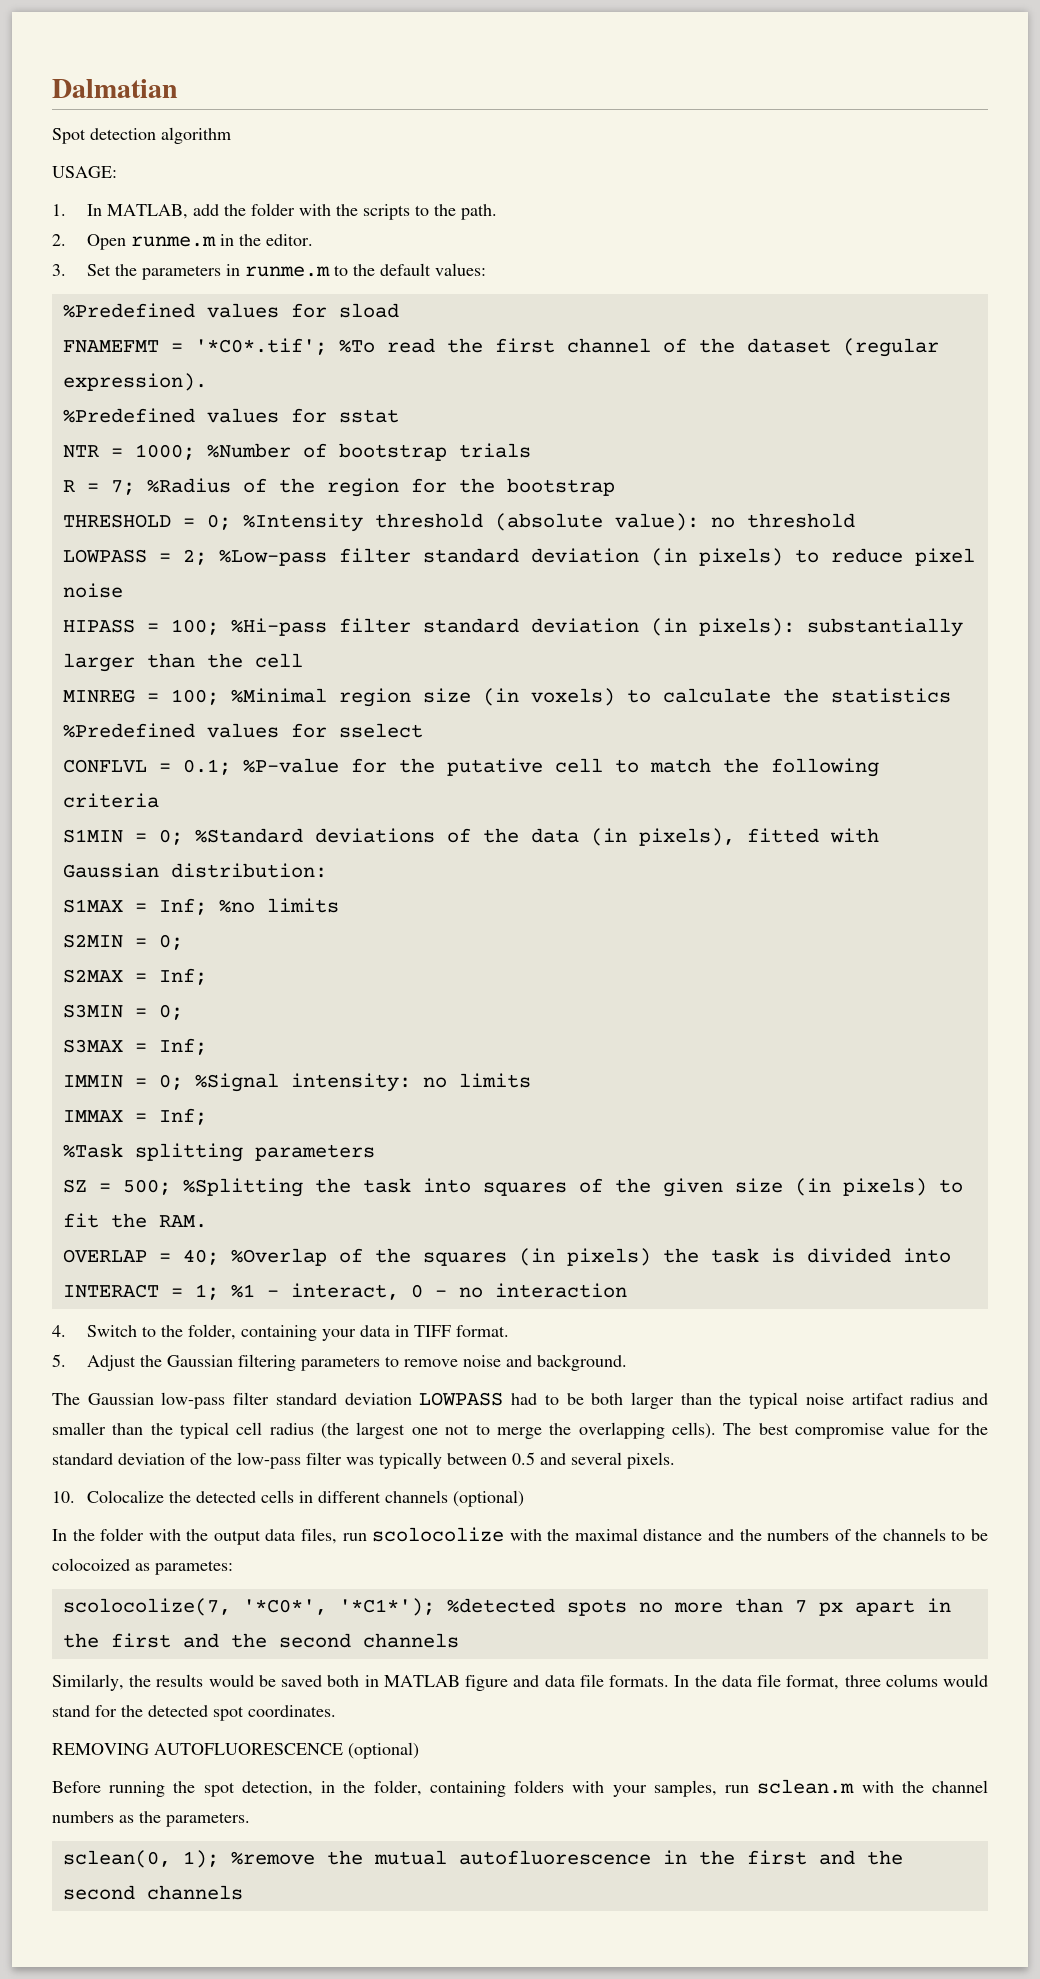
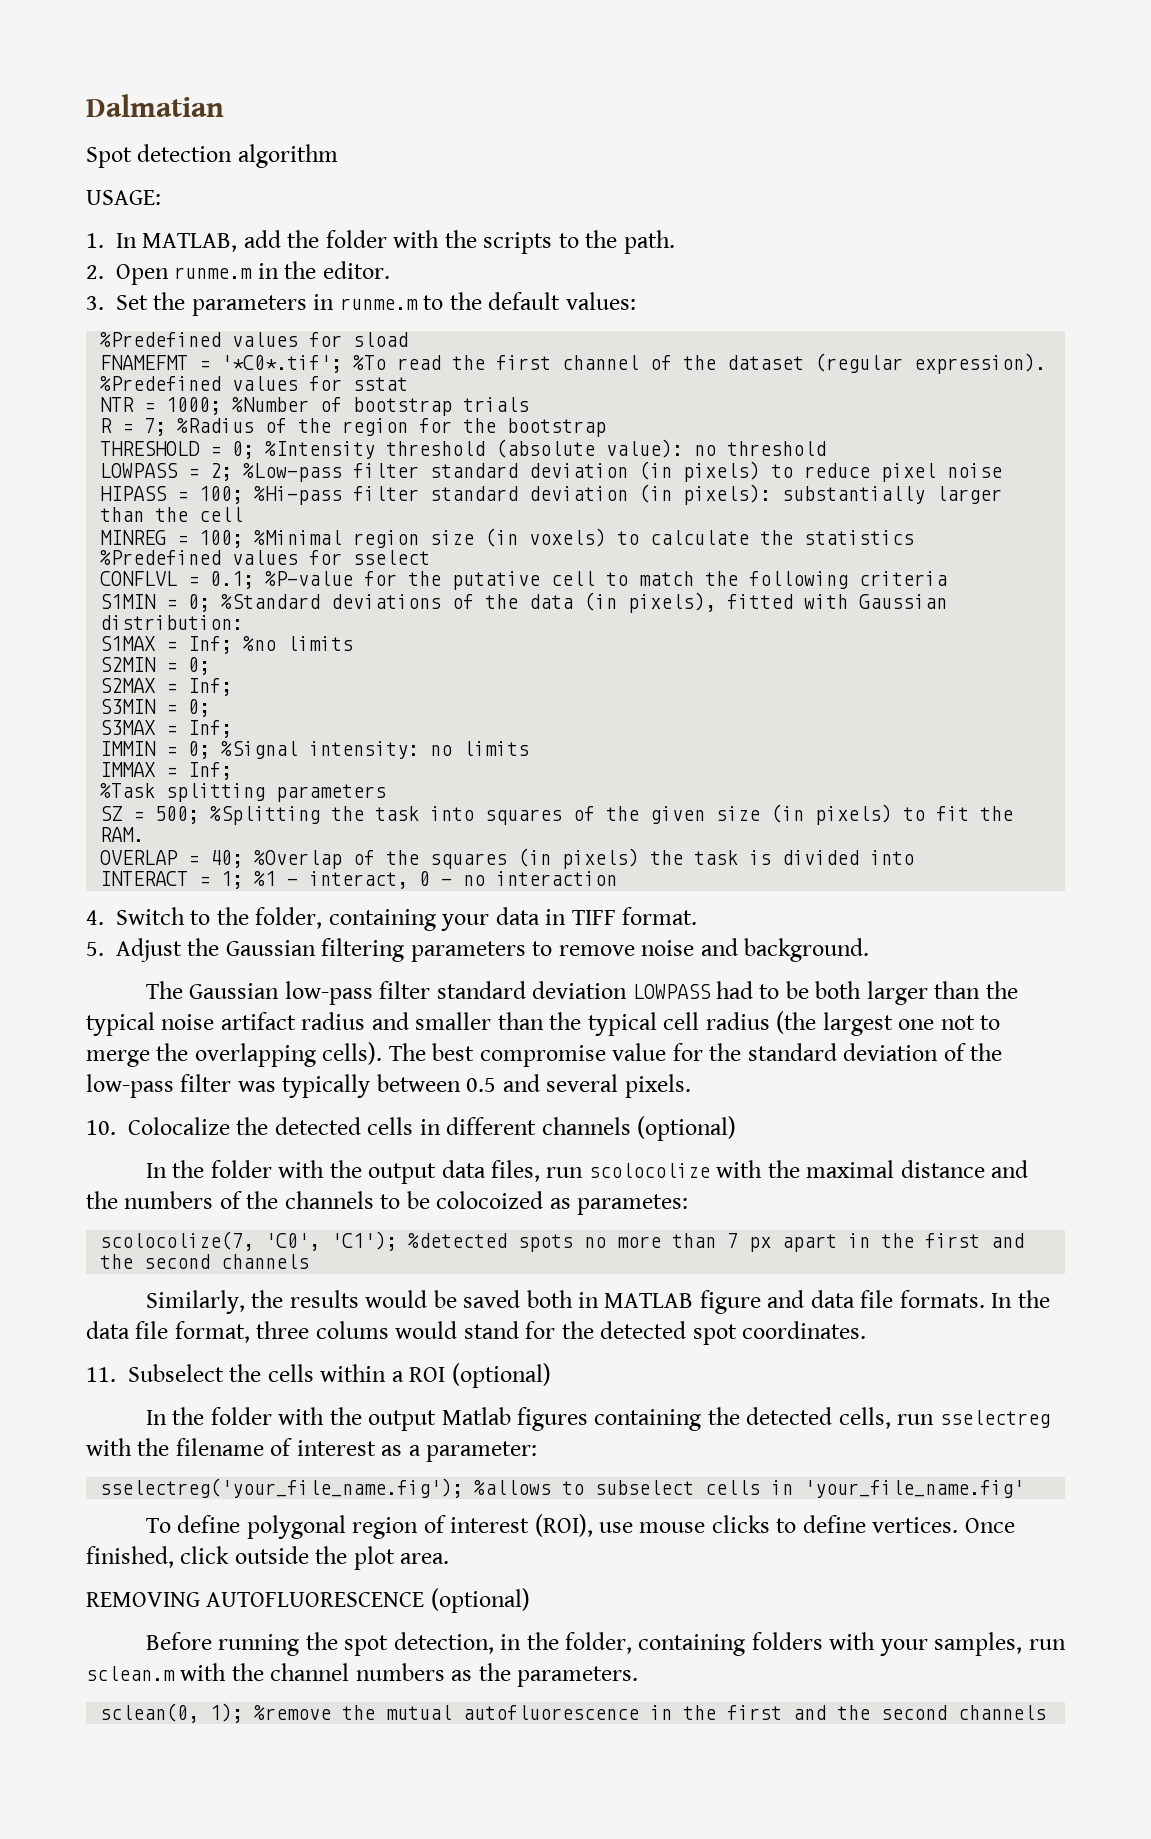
[242,1598,435,1616] '*C0*', '*C1*'); -> [265,1231,398,1251] 'C0', 'C1');
(336, 1711) none -> [86,1363,551,1388] [145,1407,1050,1431] [86,1438,538,1462] [100,1478,1025,1498] [145,1514,1015,1539] [86,1546,450,1570] // 11. Subselect the cells within a ROI (optional) // In the folder with the output Matlab figures containing the detected cells, run sselectreg with the filename of interest as a parameter: // sselectreg('your_file_name.fig'); %allows to subselect cells in 'your_file_name.fig' // To define polygonal region of interest (ROI), use mouse clicks to define vertices. Once finished, click outside the plot area.

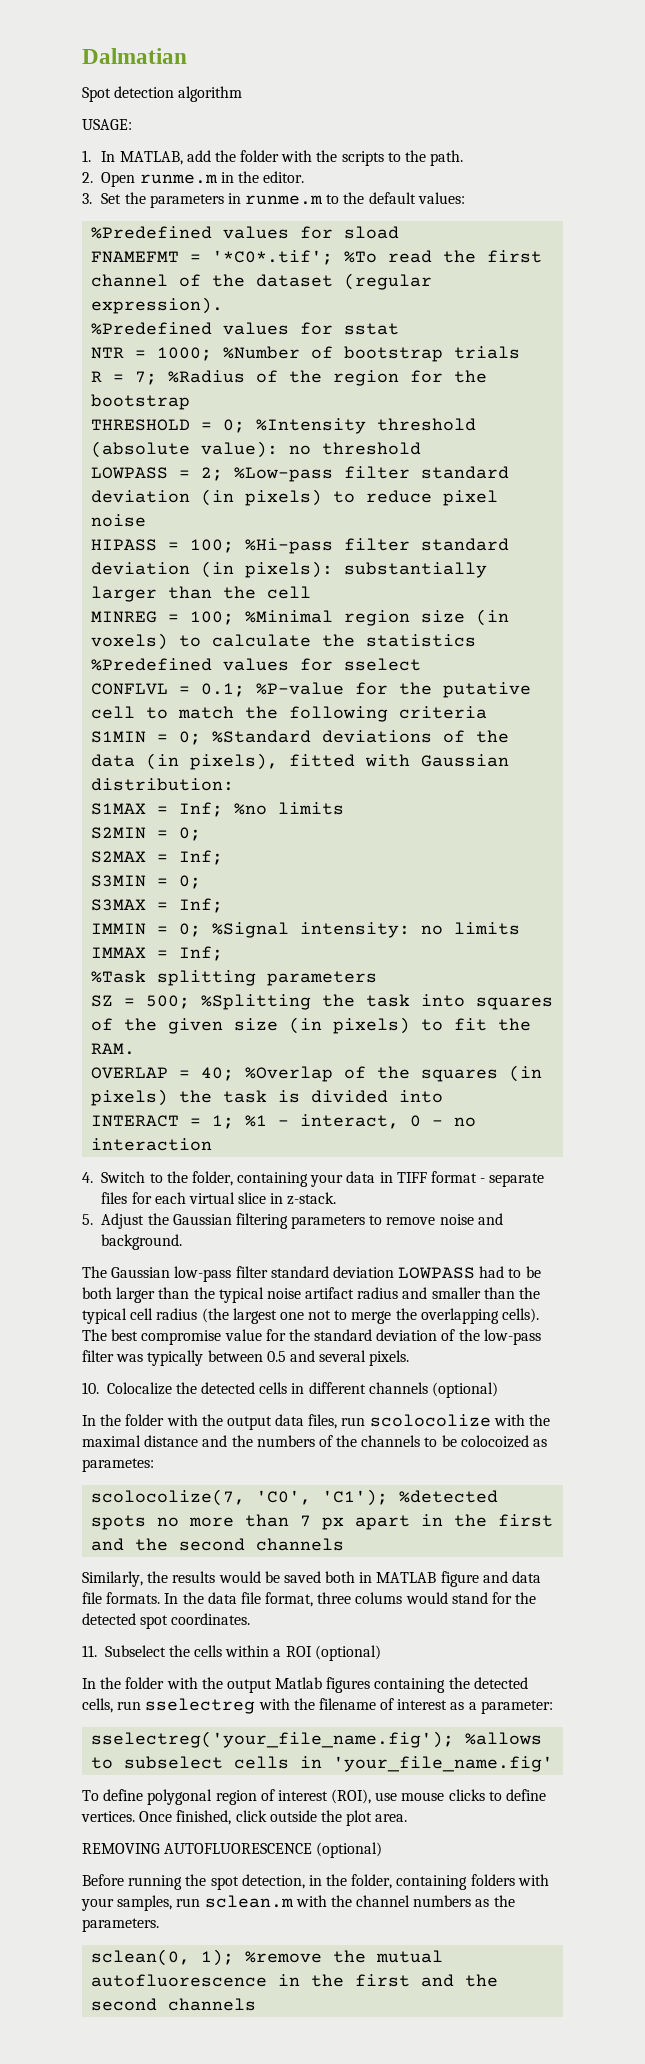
[622,907,698,925] format. -> [430,1171,545,1187] [101,1192,337,1205] format - separate files for each virtual slice in z-stack.

